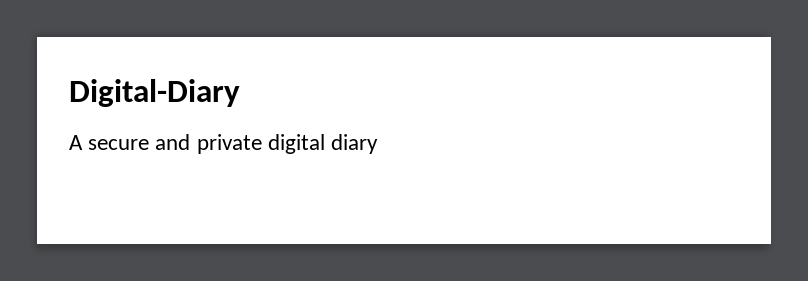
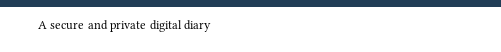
[69,79,240,107] Digital-Diary // -> (38, 25) none

